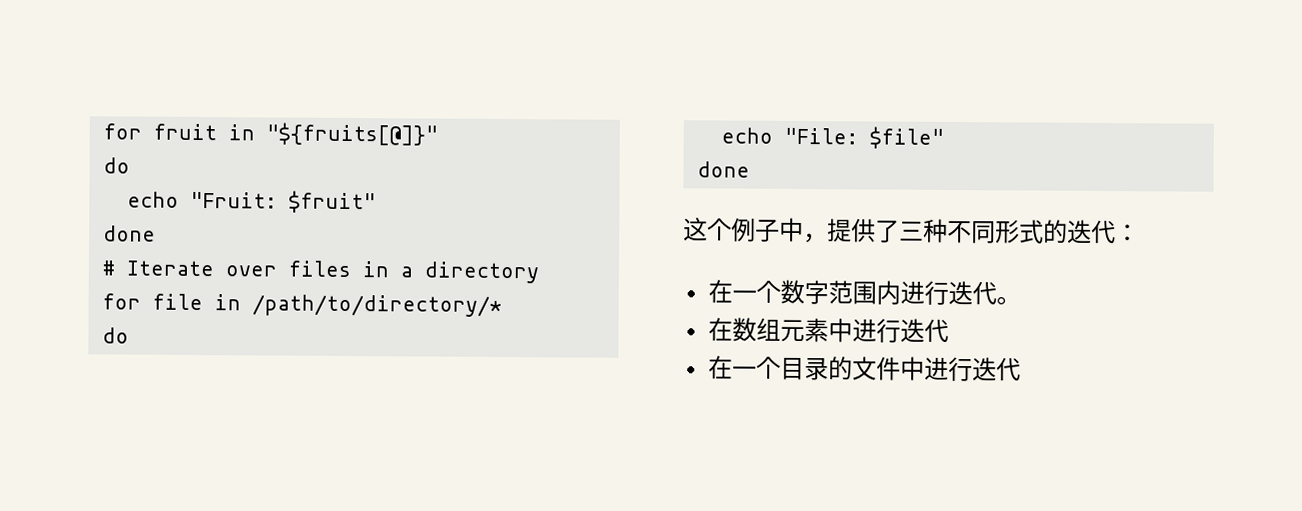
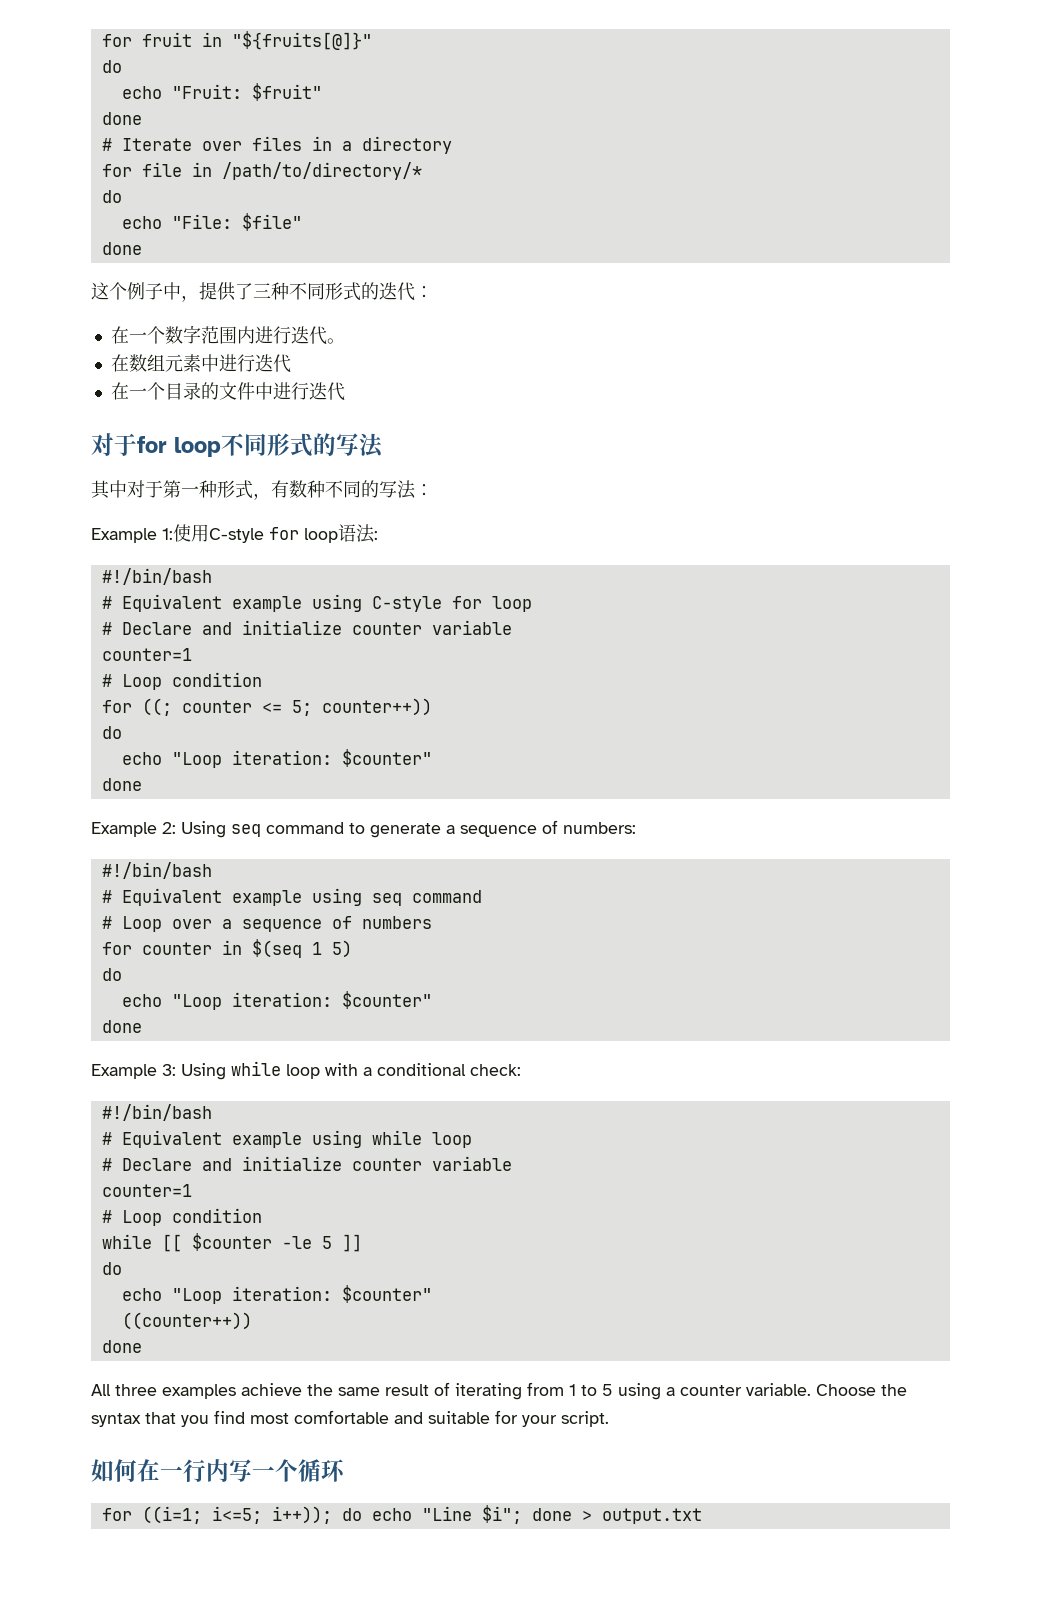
(1022, 369) none -> [91,433,384,458] [91,480,433,500] [91,524,378,543] [101,568,212,585] [101,594,532,612] [101,620,512,635] [101,648,192,661] [101,672,262,690] [101,698,432,716] [101,726,122,739] [121,749,432,768] [101,778,142,791] [91,820,636,838] [101,862,212,879] [101,888,482,906] [101,916,432,932] [101,939,352,958] [101,968,122,981] [121,991,432,1010] [101,1020,142,1033] [91,1061,521,1080] [101,1104,212,1121] [101,1130,472,1148] [101,1156,512,1171] [101,1184,192,1197] [101,1208,262,1226] [101,1233,362,1252] [101,1262,122,1275] [121,1285,432,1304] [121,1312,252,1330] [101,1340,142,1353] [91,1382,907,1400] [91,1410,609,1427] [91,1459,345,1483] [101,1505,702,1524] // 对于for loop不同形式的写法 // 其中对于第一种形式，有数种不同的写法： // Example 1:使用C-style for loop语法: // #!/bin/bash // # Equivalent example using C-style for loop // # Declare and initialize counter variable // counter=1 // # Loop condition // for ((; counter <= 5; counter++)) // do // echo "Loop iteration: $counter" // done // Example 2: Using seq command to generate a sequence of numbers: // #!/bin/bash // # Equivalent example using seq command // # Loop over a sequence of numbers // for counter in $(seq 1 5) // do // echo "Loop iteration: $counter" // done // Example 3: Using while loop with a conditional check: // #!/bin/bash // # Equivalent example using while loop // # Declare and initialize counter variable // counter=1 // # Loop condition // while [[ $counter -le 5 ]] // do // echo "Loop iteration: $counter" // ((counter++)) // done // All three examples achieve the same result of iterating from 1 to 5 using a counter variable. Choose the syntax that you find most comfortable and suitable for your script. // 如何在一行内写一个循环 // for ((i=1; i<=5; i++)); do echo "Line $i"; done > output.txt

